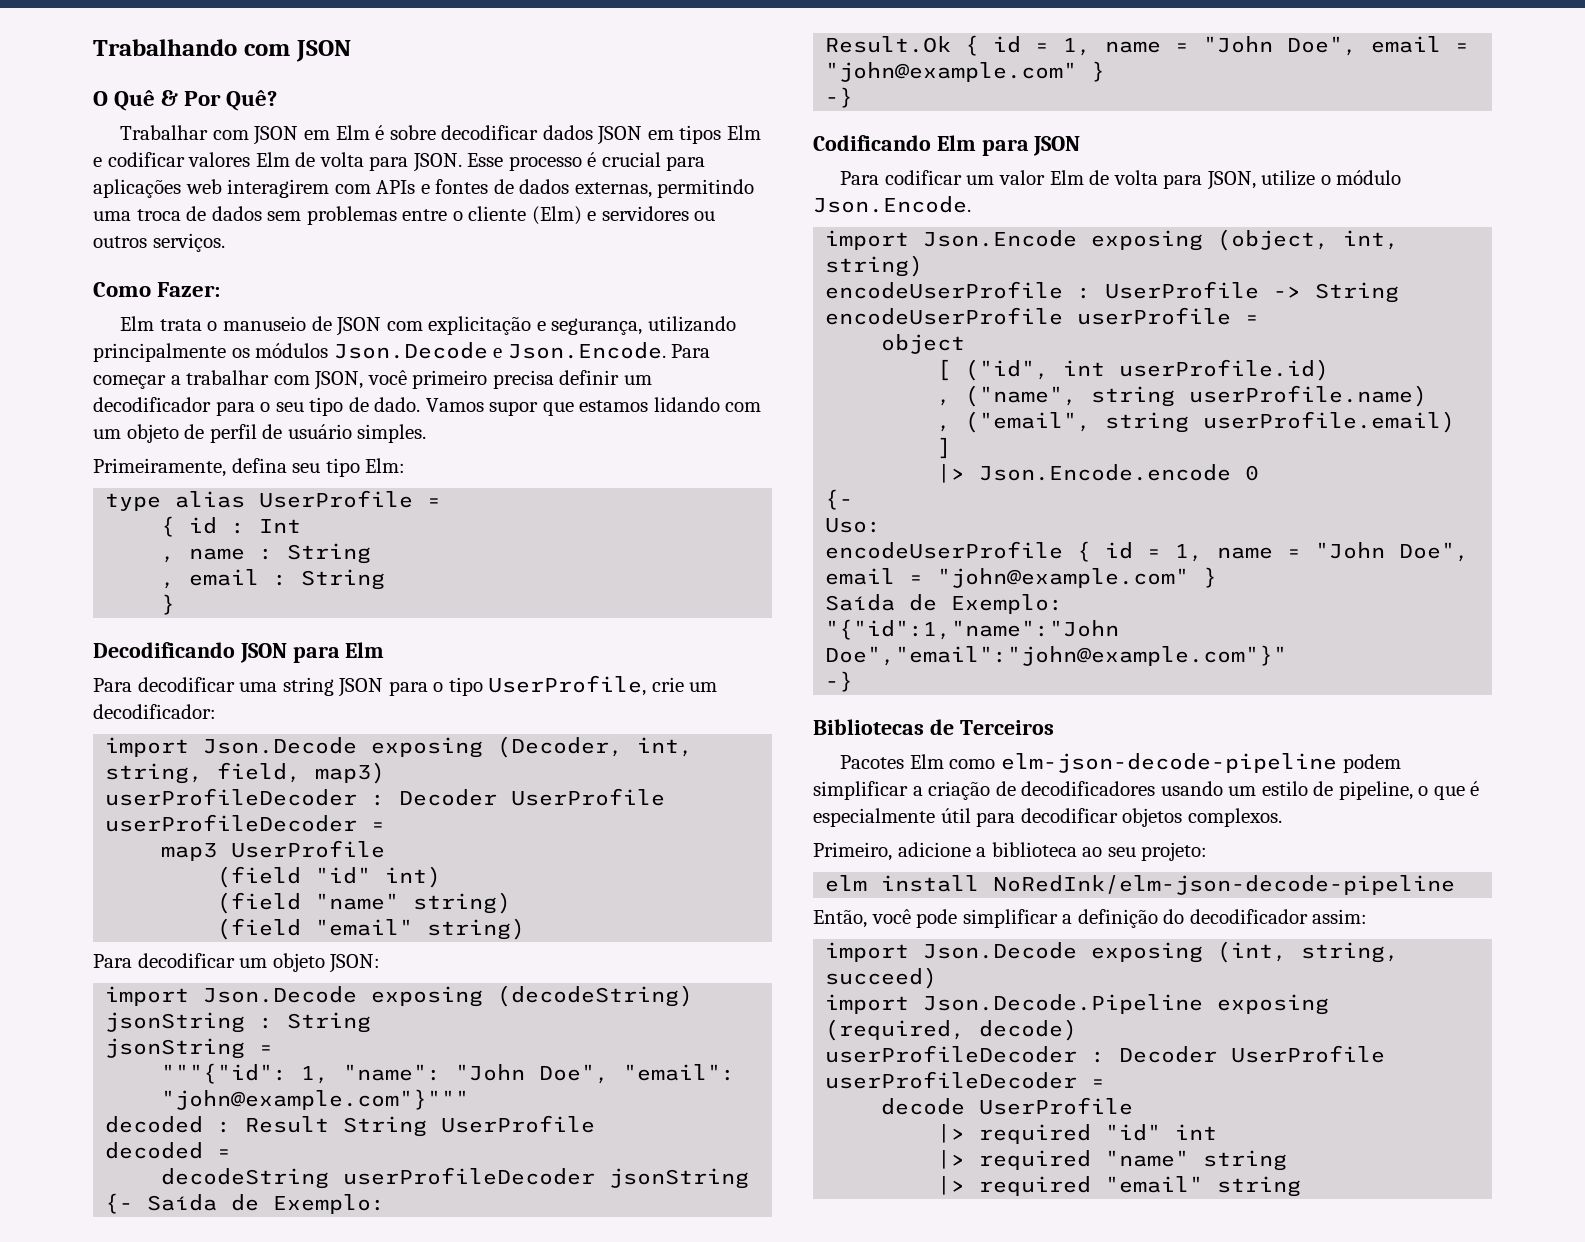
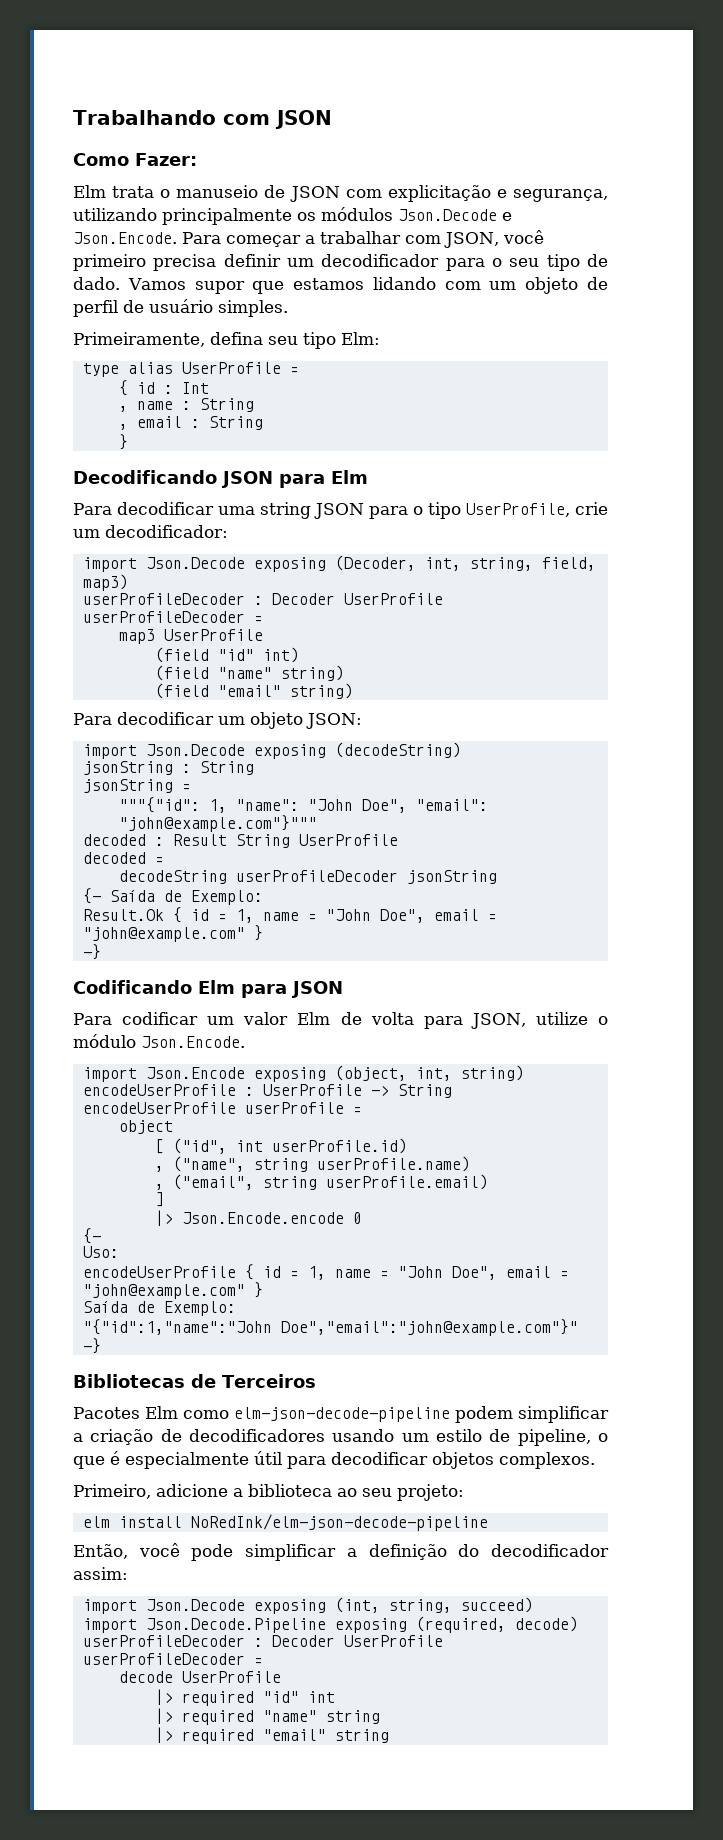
[93,90,278,111] [120,125,761,145] [93,152,706,172] [93,179,755,198] [93,206,716,225] [93,233,225,252] // O Quê & Por Quê? // Trabalhar com JSON em Elm é sobre decodificar dados JSON em tipos Elm e codificar valores Elm de volta para JSON. Esse processo é crucial para aplicações web interagirem com APIs e fontes de dados externas, permitindo uma troca de dados sem problemas entre o cliente (Elm) e servidores ou outros serviços. -> (332, 119) none

